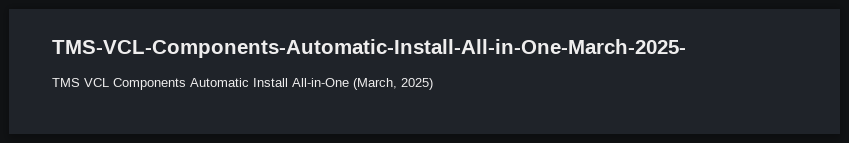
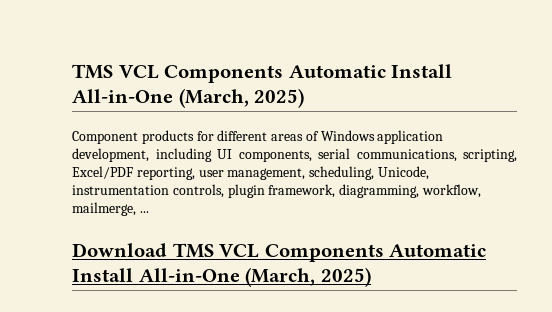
[52,39,686,58] [52,78,433,90] TMS-VCL-Components-Automatic-Install-All-in-One-March-2025- // TMS VCL Components Automatic Install All-in-One (March, 2025) -> [72,64,453,83] [72,88,305,108] [72,130,444,144] [72,148,517,162] [72,166,429,180] [72,184,481,198] [72,202,149,216] [72,243,487,262] [72,267,371,287] TMS VCL Components Automatic Install All-in-One (March, 2025) // Component products for different areas of Windows application development, including UI components, serial communications, scripting, Excel/PDF reporting, user management, scheduling, Unicode, instrumentation controls, plugin framework, diagramming, workflow, mailmerge, ... // Download TMS VCL Components Automatic Install All-in-One (March, 2025)

